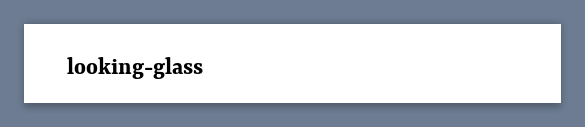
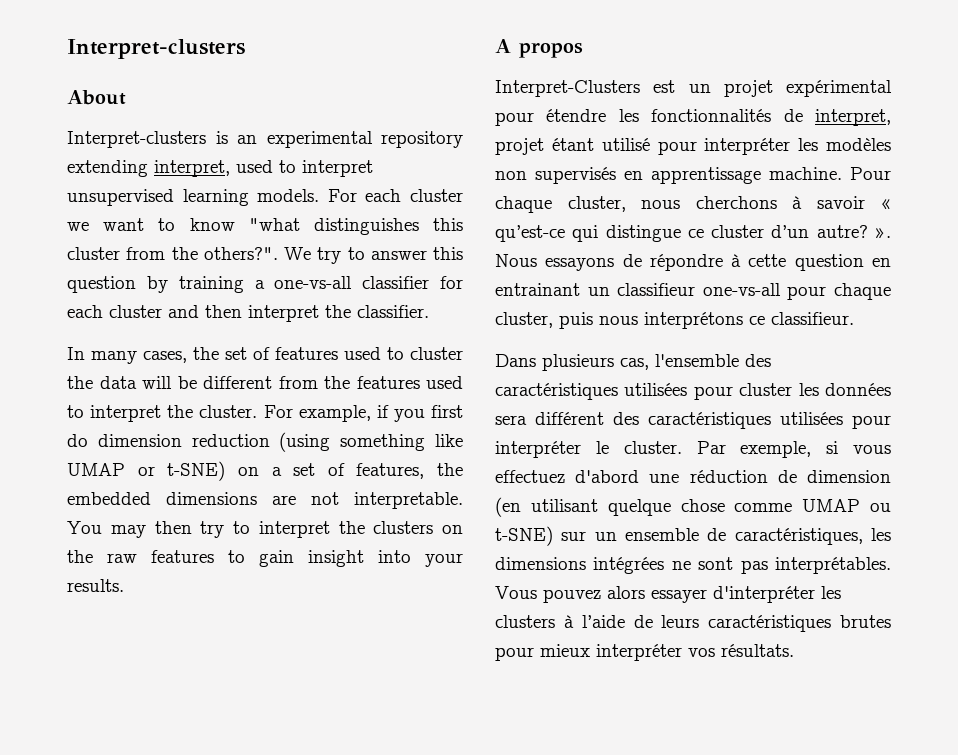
[67,57,203,79] looking-glass -> [67,39,245,59] [67,90,126,105] [67,131,463,148] [67,160,373,177] [67,189,464,206] [67,218,463,235] [67,247,463,264] [67,276,463,293] [67,305,429,322] [67,347,463,364] [67,376,463,389] [67,405,463,422] [67,432,463,452] [67,461,463,481] [67,492,463,509] [67,521,463,538] [67,550,463,567] [67,579,124,592] [495,39,583,58] [495,80,892,97] [495,109,891,126] [495,138,891,155] [495,167,891,184] [495,196,891,213] [495,225,891,242] [495,254,891,271] [495,283,891,300] [495,312,854,329] [495,354,771,371] [495,383,891,400] [495,412,891,429] [495,441,891,458] [495,470,891,483] [495,497,891,517] [495,526,891,546] [495,557,891,574] [495,586,841,603] [495,615,891,632] [495,644,794,661] Interpret-clusters // About // Interpret-clusters is an experimental repository extending interpret, used to interpret unsupervised learning models. For each cluster we want to know "what distinguishes this cluster from the others?". We try to answer this question by training a one-vs-all classifier for each cluster and then interpret the classifier. // In many cases, the set of features used to cluster the data will be different from the features used to interpret the cluster. For example, if you first do dimension reduction (using something like UMAP or t-SNE) on a set of features, the embedded dimensions are not interpretable. You may then try to interpret the clusters on the raw features to gain insight into your results. // A propos // Interpret-Clusters est un projet expérimental pour étendre les fonctionnalités de interpret, projet étant utilisé pour interpréter les modèles non supervisés en apprentissage machine. Pour chaque cluster, nous cherchons à savoir « qu’est-ce qui distingue ce cluster d’un autre? ». Nous essayons de répondre à cette question en entrainant un classifieur one-vs-all pour chaque cluster, puis nous interprétons ce classifieur. // Dans plusieurs cas, l'ensemble des caractéristiques utilisées pour cluster les données sera différent des caractéristiques utilisées pour interpréter le cluster. Par exemple, si vous effectuez d'abord une réduction de dimension (en utilisant quelque chose comme UMAP ou t-SNE) sur un ensemble de caractéristiques, les dimensions intégrées ne sont pas interprétables. Vous pouvez alors essayer d'interpréter les clusters à l’aide de leurs caractéristiques brutes pour mieux interpréter vos résultats.

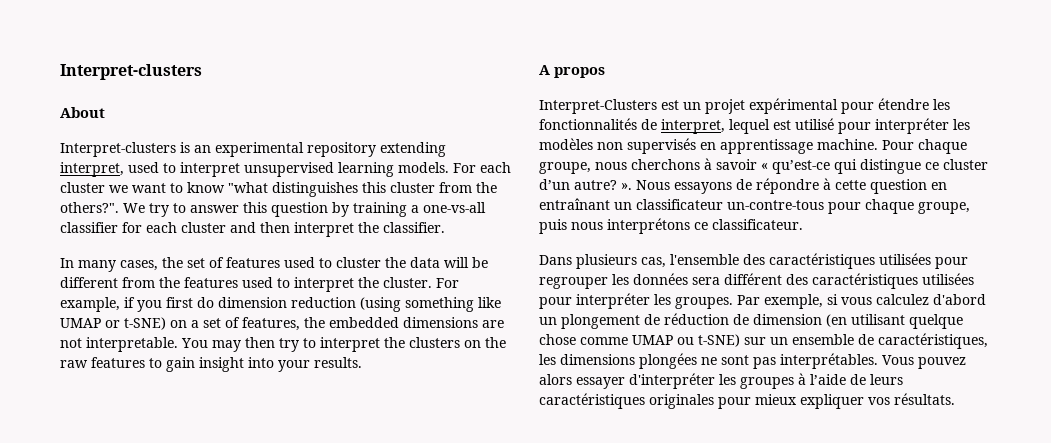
[495,138,594,155] projet étant -> [729,119,791,134] lequel est
[567,196,626,212] cluster, -> [539,162,591,174] groupe,
[495,283,781,296] entrainant un classifieur one-vs-all -> [539,198,824,210] entraînant un classificateur un-contre-tous
[495,312,553,328] cluster, -> [918,202,970,214] groupe,
[771,312,854,325] classifieur. -> [712,219,803,230] classificateur.
[739,383,793,396] cluster -> [539,277,608,289] regrouper
[595,441,682,454] le cluster. -> [654,294,733,309] les groupes.
[495,470,680,483] effectuez d'abord une -> [876,294,986,305] [539,314,660,329] calculez d'abord un plongement de
[593,557,665,574] intégrées -> [639,353,697,369] plongées
[495,615,555,628] clusters -> [740,377,794,389] groupes
[840,615,891,628] brutes -> [649,394,714,409] originales
[596,644,682,661] interpréter -> [800,394,864,409] expliquer

